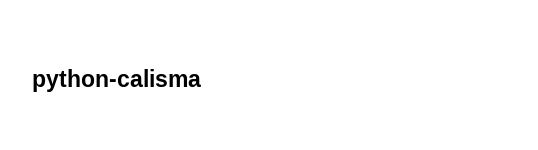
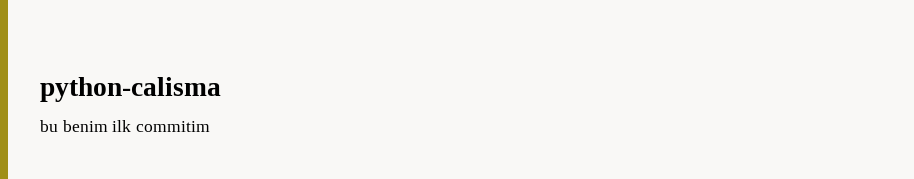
(201, 80) none -> [40,120,211,132] // bu benim ilk commitim

